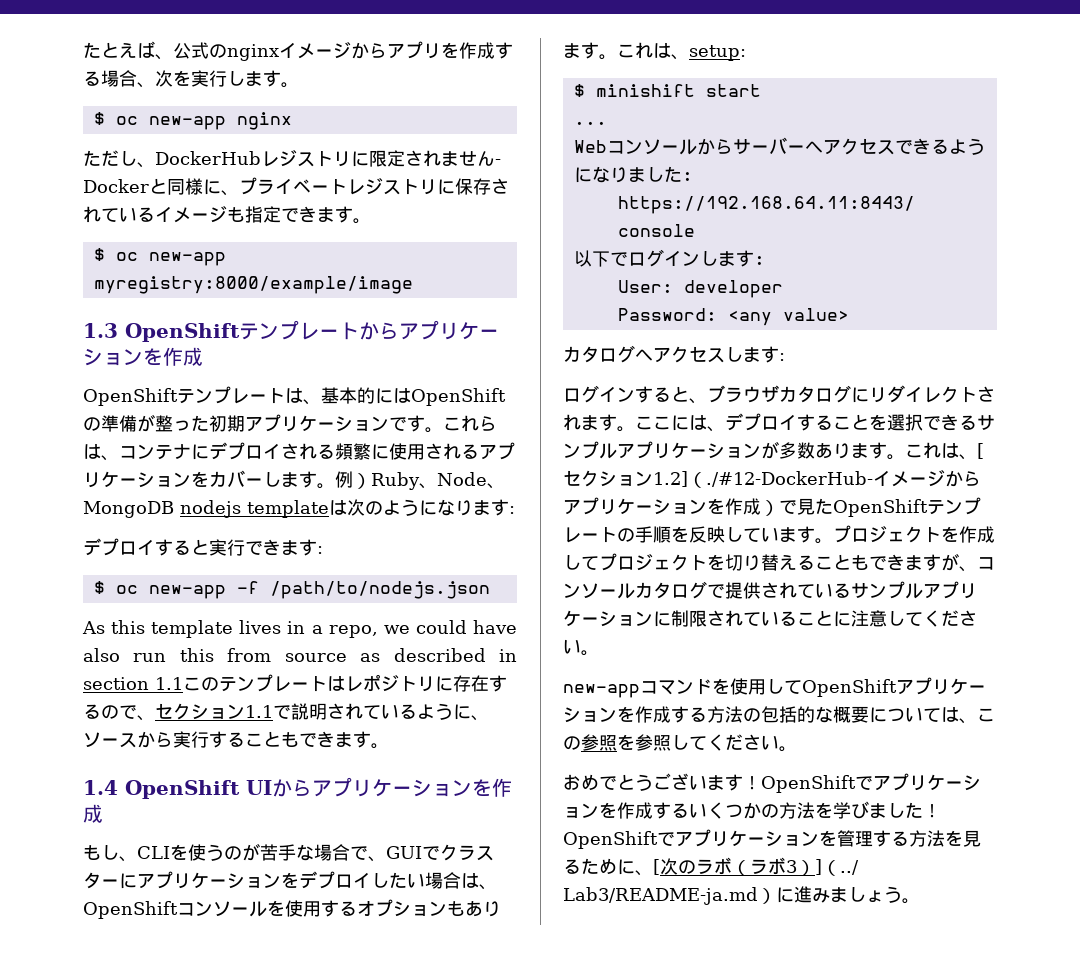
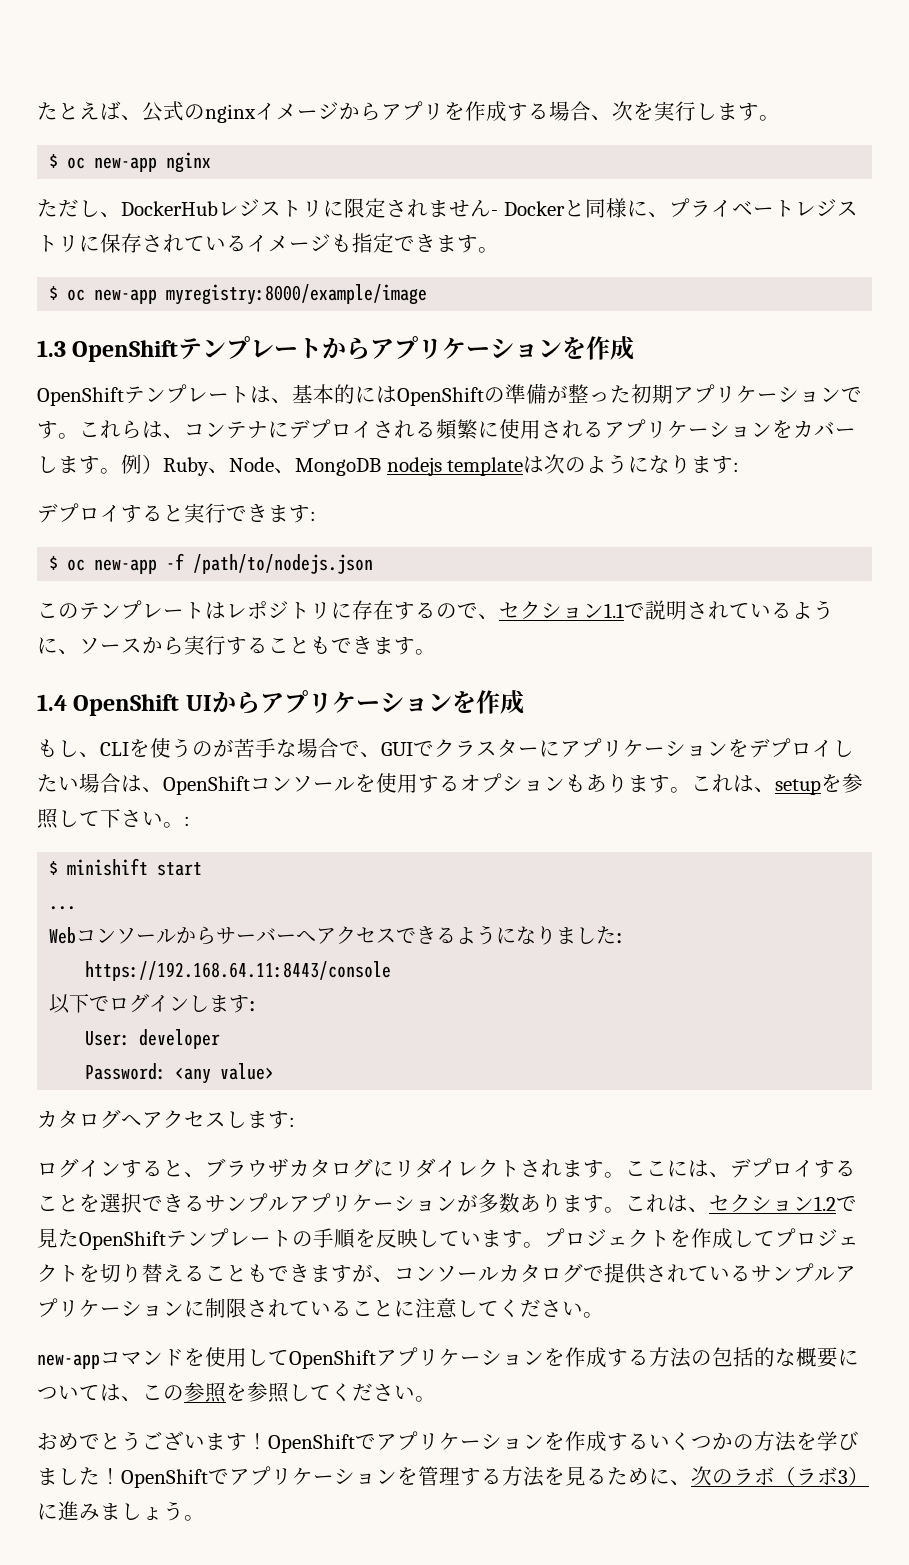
[82,620,517,638] [83,648,517,662] [83,677,183,690] As this template lives in a repo, we could have also run this from source as described in section 1.1 -> (374, 564) none
[689,45,746,61] setup: -> [775,773,863,795] [37,808,190,829] setupを参照して下さい。:
[977,443,984,459] [563,470,981,488] [563,497,779,516] [セクション1.2]（./#12-DockerHub-イメージからアプリケーションを作成） -> [709,1194,836,1212] セクション1.2
[653,859,660,875] [ -> (691, 1483) none
[815,859,859,876] [563,887,776,905] ]（../ Lab3/README-ja.md） -> (869, 1476) none

